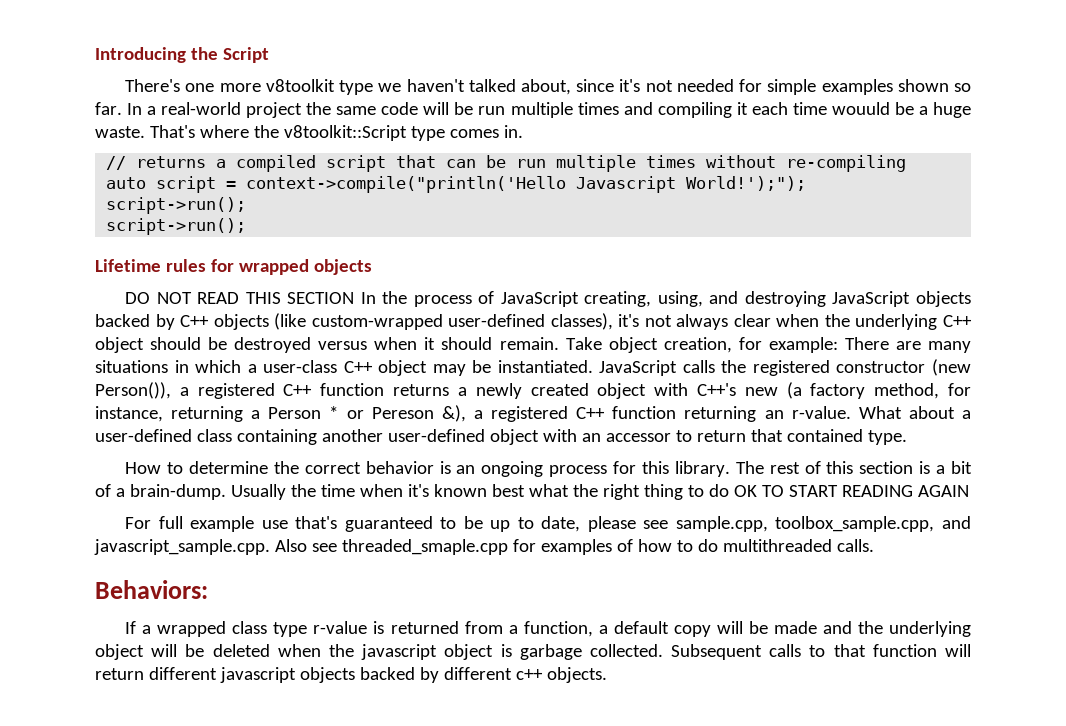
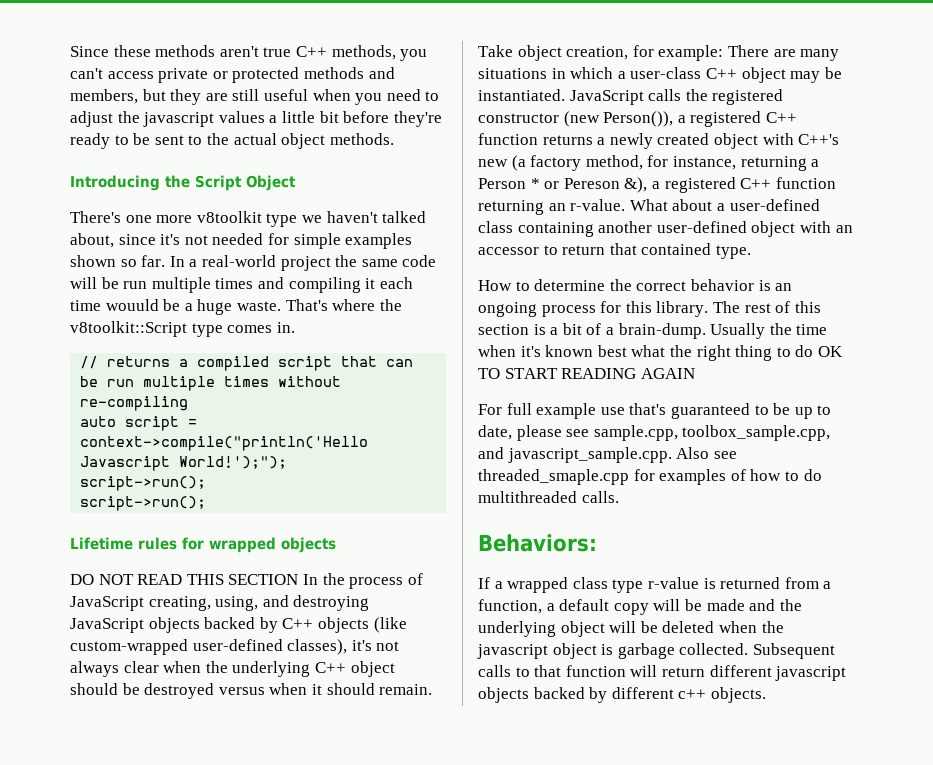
(95, 55) none -> [70,45,428,61] [70,67,395,83] [70,89,440,105] [70,111,442,127] [70,133,394,149] Since these methods aren't true C++ methods, you can't access private or protected methods and members, but they are still useful when you need to adjust the javascript values a little bit before they're ready to be sent to the actual object methods. //
(269, 55) none -> [246,175,296,191] Object

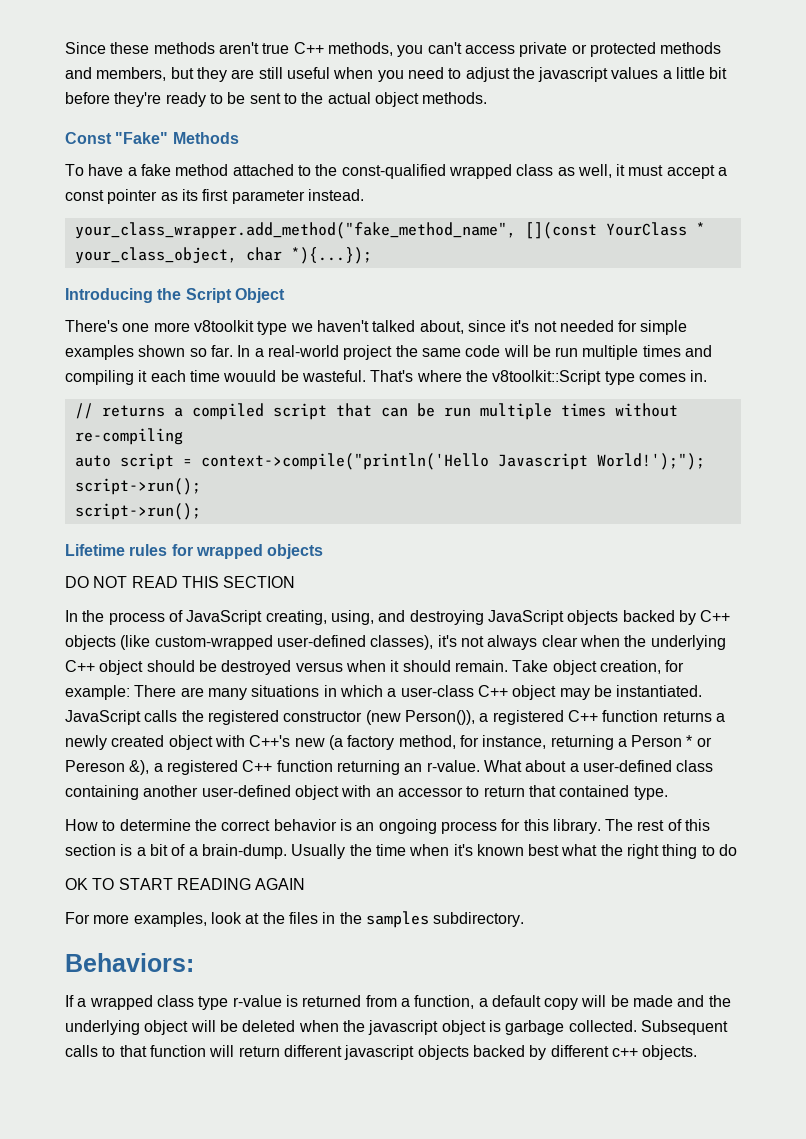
(394, 139) none -> [65,132,239,144] [65,164,728,179] [65,189,364,204] [74,222,705,239] [74,247,372,264] // Const "Fake" Methods // To have a fake method attached to the const-qualified wrapped class as well, it must accept a const pointer as its first parameter instead. // your_class_wrapper.add_method("fake_method_name", [](const YourClass * your_class_object, char *){...});
[184,299,281,315] a huge waste. -> [301,370,366,382] wasteful.
(299, 579) none -> (296, 582) //
(814, 351) none -> (738, 850) //
[506,403,832,419] [478,425,831,441] [478,447,737,463] [478,469,822,485] [478,491,619,503] full example use that's guaranteed to be up to date, please see sample.cpp, toolbox_sample.cpp, and javascript_sample.cpp. Also see threaded_smaple.cpp for examples of how to do multithreaded calls. -> [93,911,525,928] more examples, look at the files in the samples subdirectory.

